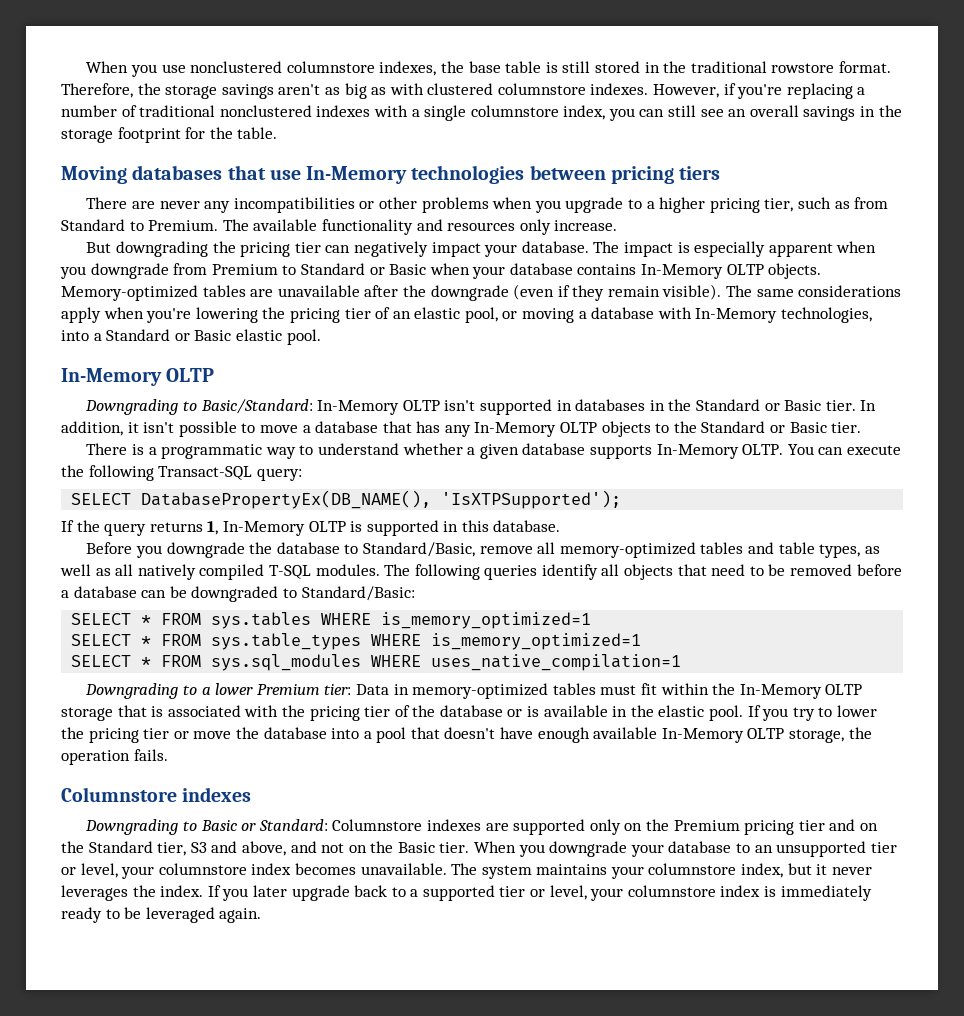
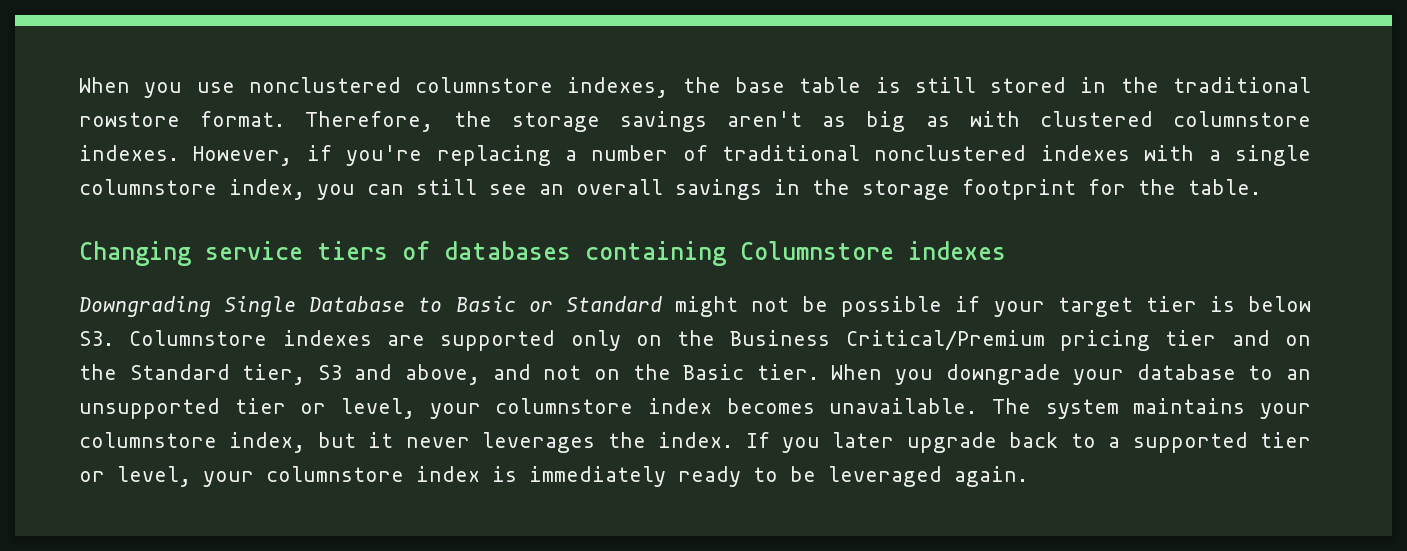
[61,165,721,184] [86,197,889,213] [61,219,618,235] [86,241,877,257] [60,263,822,279] [61,284,902,301] [61,307,873,323] [61,329,321,345] [61,368,215,386] [85,399,877,415] [61,421,862,437] [86,443,901,459] [61,465,302,481] [71,490,622,509] [61,520,561,536] [86,542,880,558] [60,564,902,580] [61,586,415,602] [71,612,592,629] [71,633,642,650] [71,654,682,671] [85,683,863,699] [61,705,877,721] [61,727,872,743] [61,749,168,765] Moving databases that use In-Memory technologies between pricing tiers // There are never any incompatibilities or other problems when you upgrade to a higher pricing tier, such as from Standard to Premium. The available functionality and resources only increase. // But downgrading the pricing tier can negatively impact your database. The impact is especially apparent when you downgrade from Premium to Standard or Basic when your database contains In-Memory OLTP objects. Memory-optimized tables are unavailable after the downgrade (even if they remain visible). The same considerations apply when you're lowering the pricing tier of an elastic pool, or moving a database with In-Memory technologies, into a Standard or Basic elastic pool. // In-Memory OLTP // Downgrading to Basic/Standard: In-Memory OLTP isn't supported in databases in the Standard or Basic tier. In addition, it isn't possible to move a database that has any In-Memory OLTP objects to the Standard or Basic tier. // There is a programmatic way to understand whether a given database supports In-Memory OLTP. You can execute the following Transact-SQL query: // SELECT DatabasePropertyEx(DB_NAME(), 'IsXTPSupported'); // If the query returns 1, In-Memory OLTP is supported in this database. // Before you downgrade the database to Standard/Basic, remove all memory-optimized tables and table types, as well as all natively compiled T-SQL modules. The following queries identify all objects that need to be removed before a database can be downgraded to Standard/Basic: // SELECT * FROM sys.tables WHERE is_memory_optimized=1 // SELECT * FROM sys.table_types WHERE is_memory_optimized=1 // SELECT * FROM sys.sql_modules WHERE uses_native_compilation=1 // Downgrading to a lower Premium tier: Data in memory-optimized tables must fit within the In-Memory OLTP storage that is associated with the pricing tier of the database or is available in the elastic pool. If you try to lower the pricing tier or move the database into a pool that doesn't have enough available In-Memory OLTP storage, the operation fails. // -> [79,241,726,266] Changing service tiers of databases containing
(179, 827) none -> [224,296,406,317] Single Database
[258,819,328,831] Standard: -> [565,296,1311,317] [79,331,114,346] Standard might not be possible if your target tier is below S3.
[673,820,740,831] Premium -> [730,330,1045,351] Business Critical/Premium

